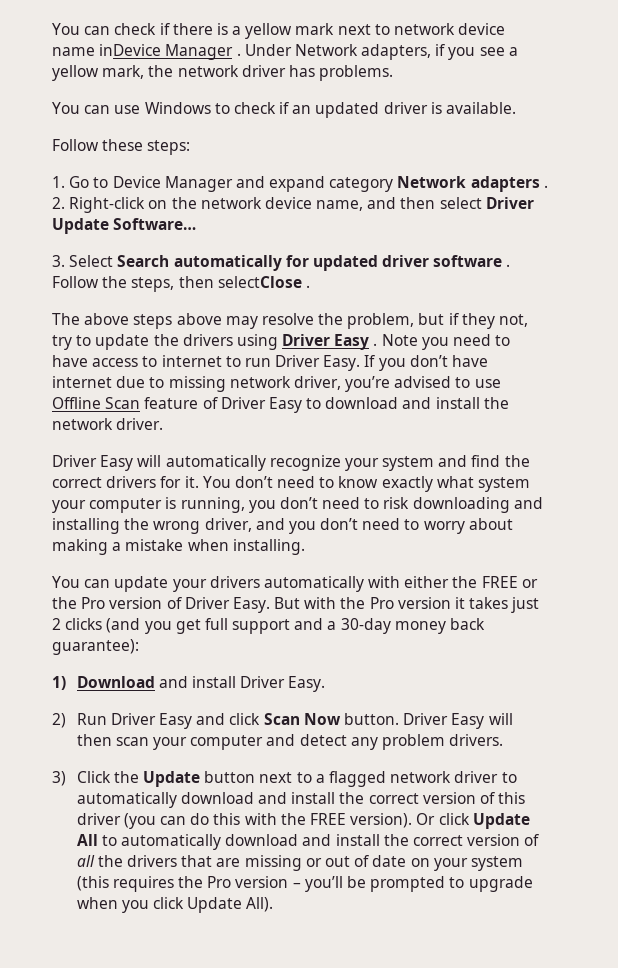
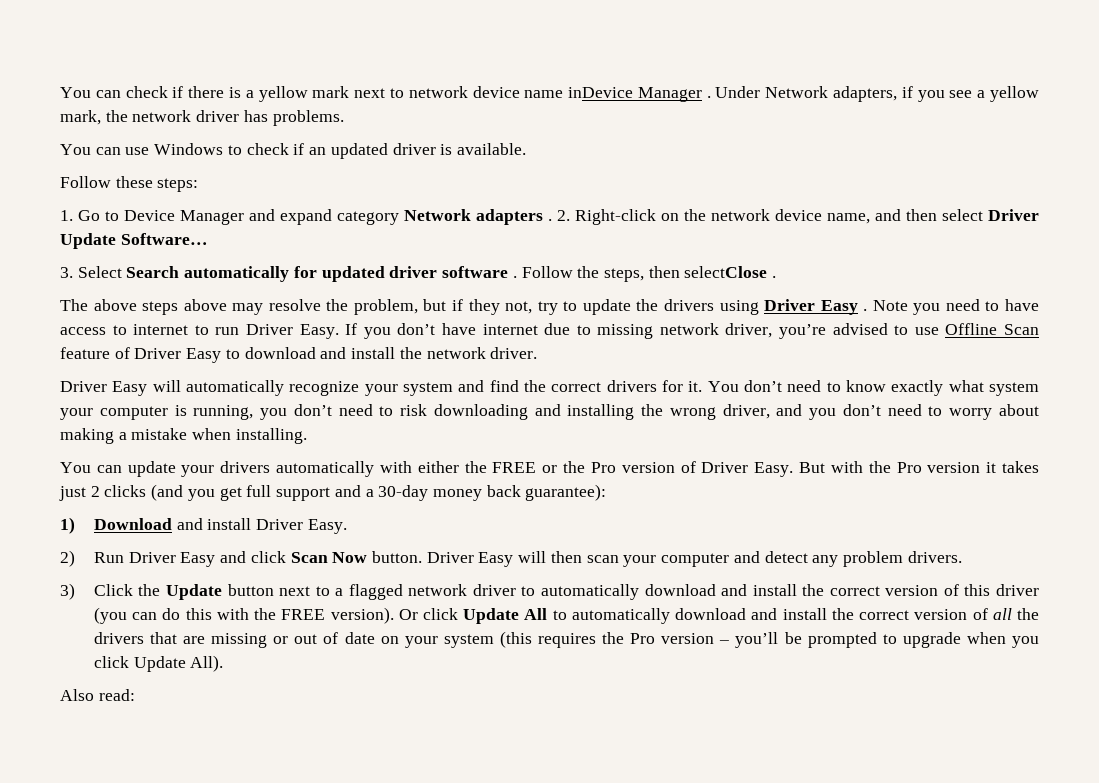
(274, 904) none -> [60,689,135,701] // Also read:

